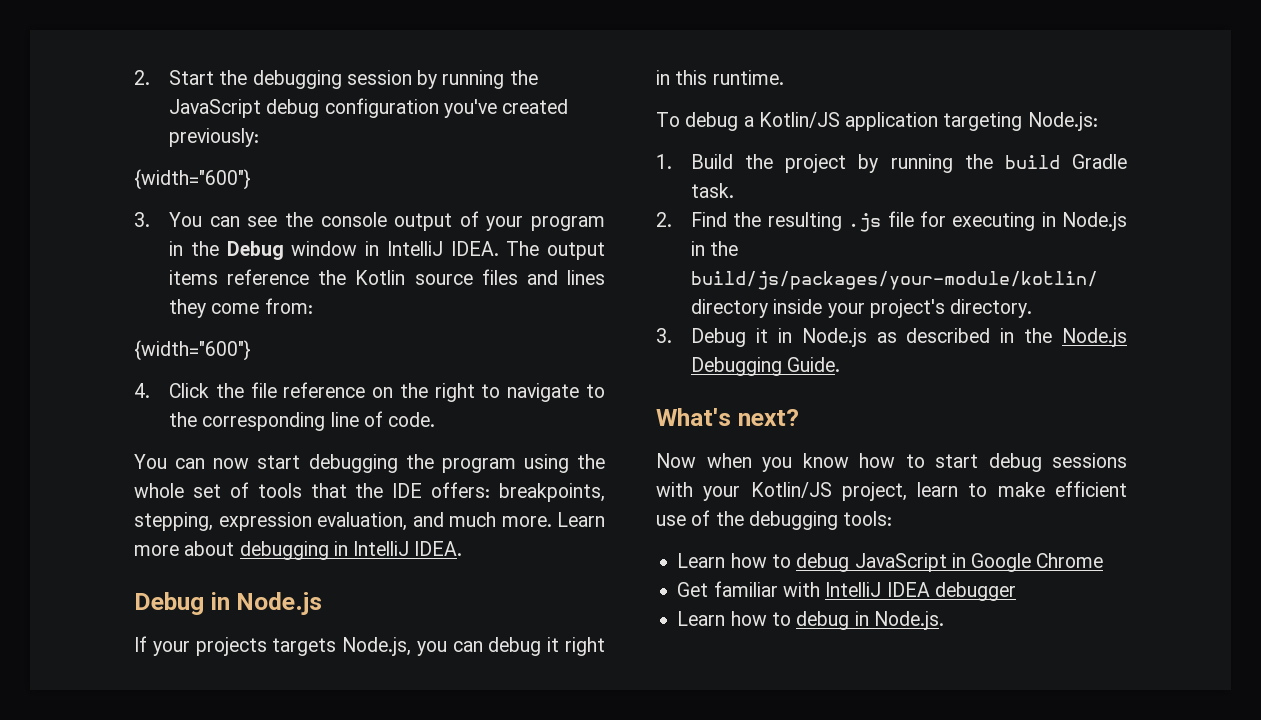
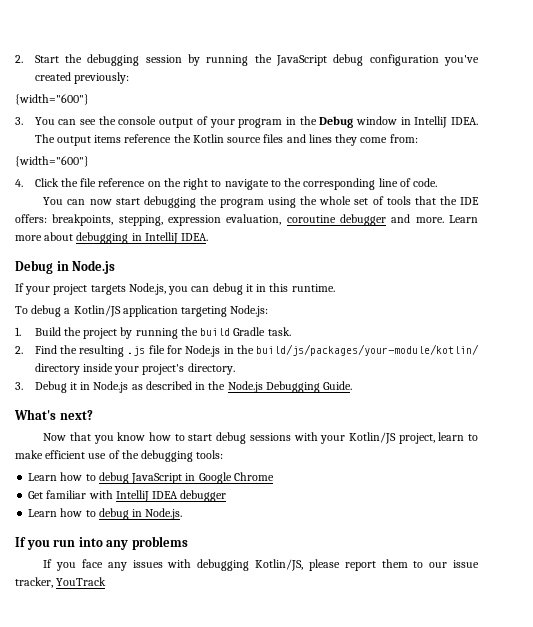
[412,512,496,527] and much -> [286,214,411,226] coroutine debugger and
[195,637,267,656] projects -> [53,284,88,295] project
[565,637,605,656] right -> (253, 288) none
[952,212,1056,231] executing in -> (182, 349) none
[706,453,752,468] when -> [70,432,92,441] that
(944, 620) none -> [15,536,188,550] [43,559,479,571] [15,577,107,588] // If you run into any problems // If you face any issues with debugging Kotlin/JS, please report them to our issue tracker, YouTrack

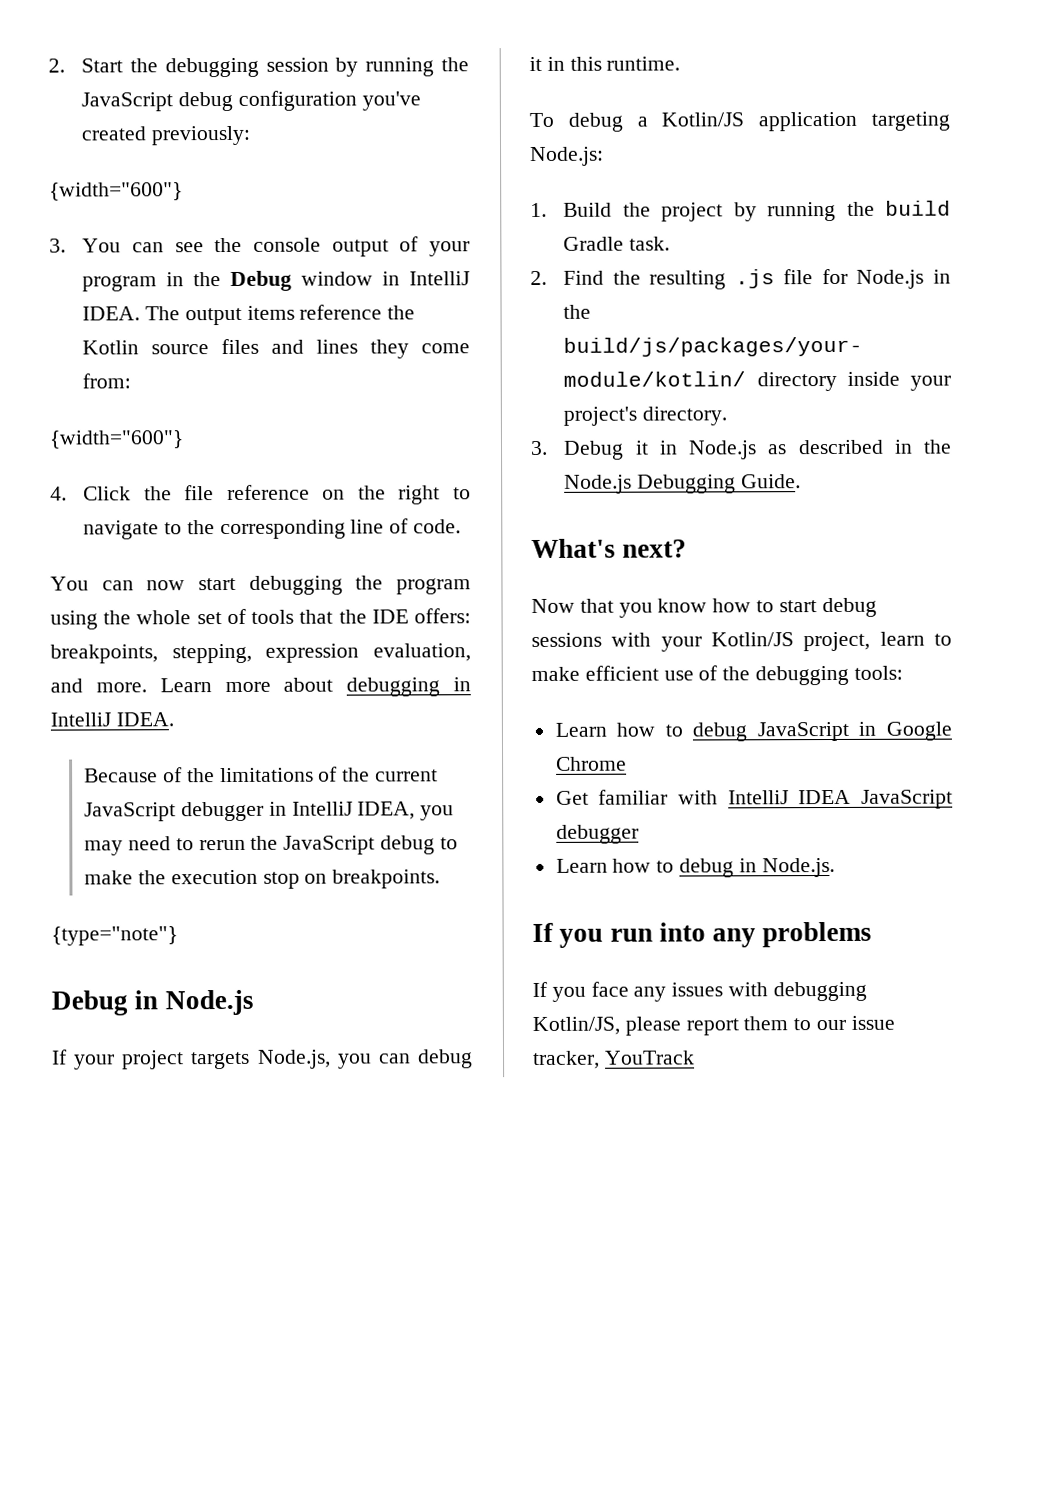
[286,214,386,226] coroutine debugger -> (471, 652) none
(209, 237) none -> [84,766,439,783] [84,801,455,822] [84,835,458,856] [84,869,441,889] [51,926,178,946] // Because of the limitations of the current JavaScript debugger in IntelliJ IDEA, you may need to rerun the JavaScript debug to make the execution stop on breakpoints. // {type="note"}
(179, 495) none -> [861,789,953,809] JavaScript

